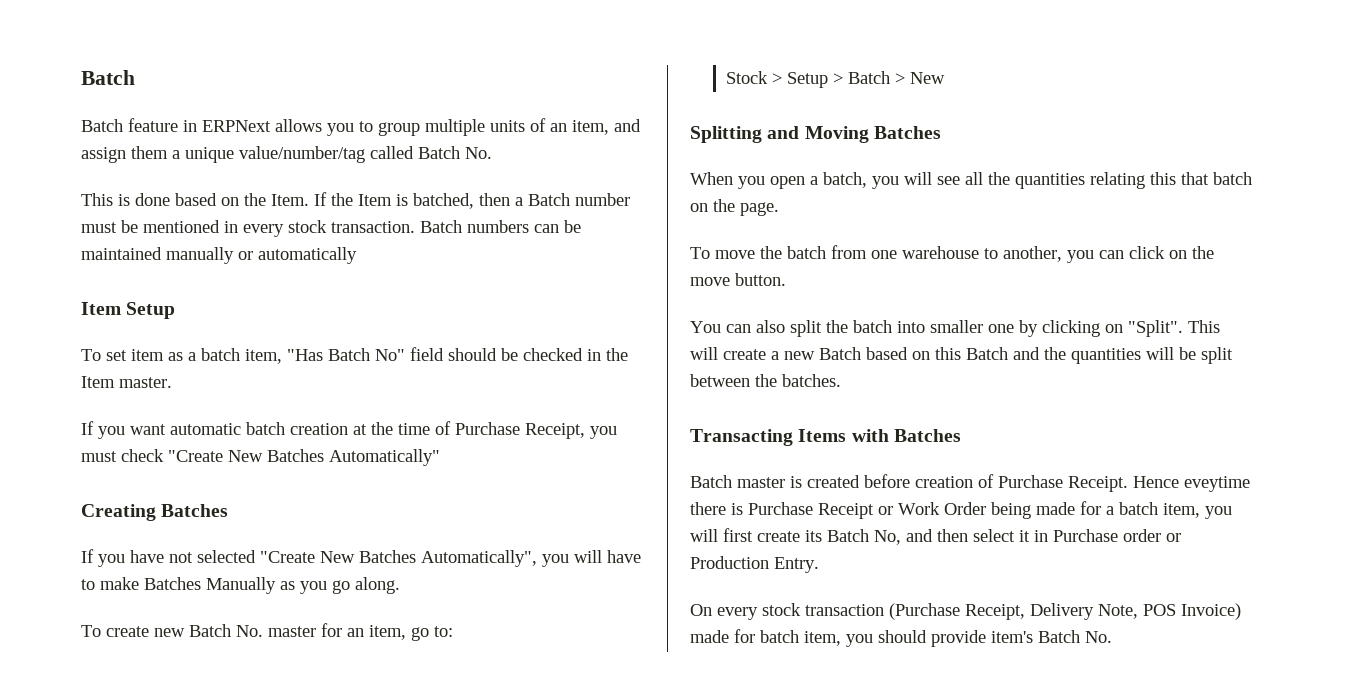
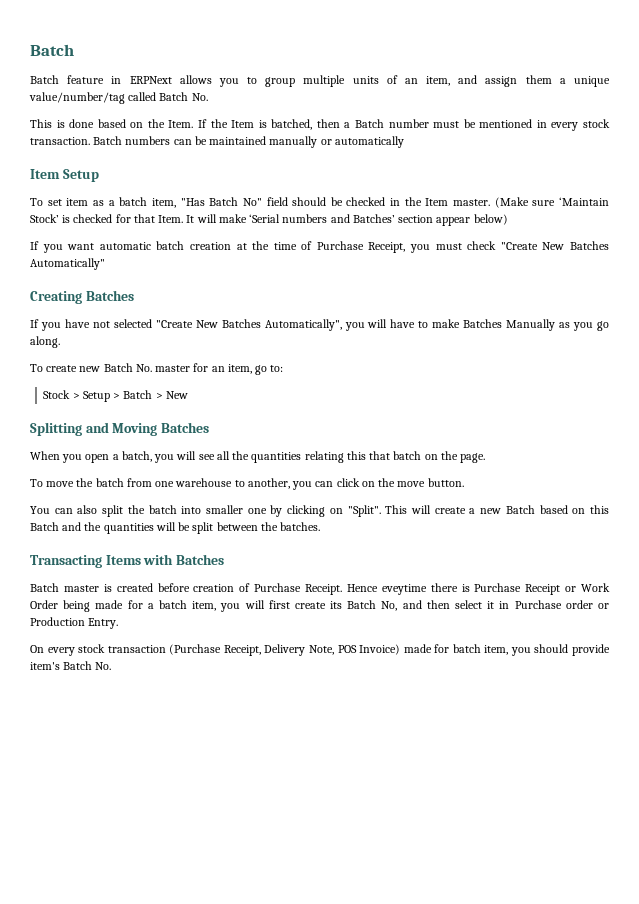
(172, 382) none -> [494,197,609,208] [30,214,508,226] (Make sure ‘Maintain Stock’ is checked for that Item. It will make ‘Serial numbers and Batches’ section appear below)

